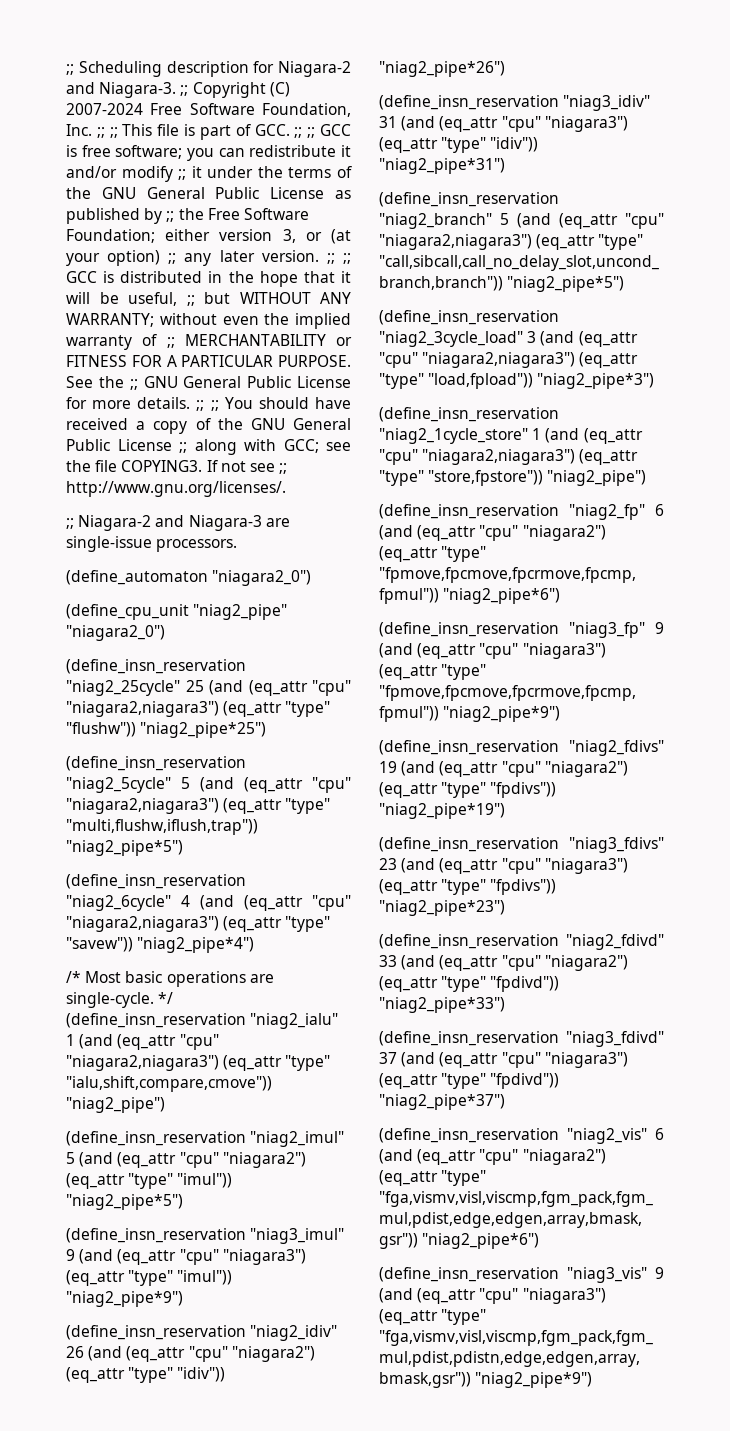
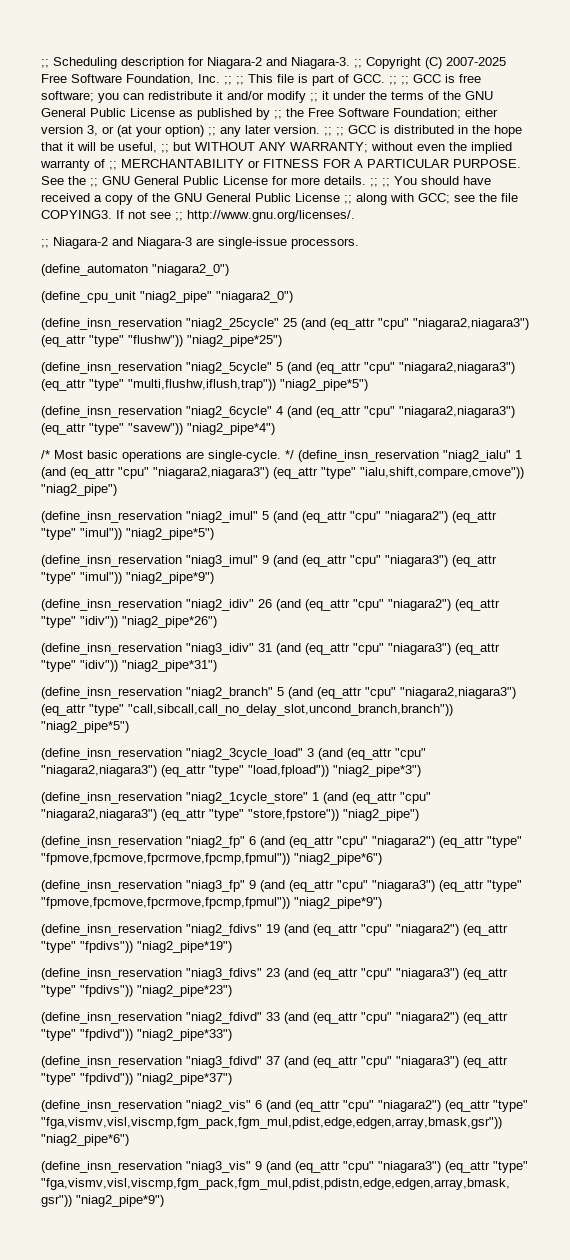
[66,103,143,115] 2007-2024 -> [446,57,506,66] 2007-2025

